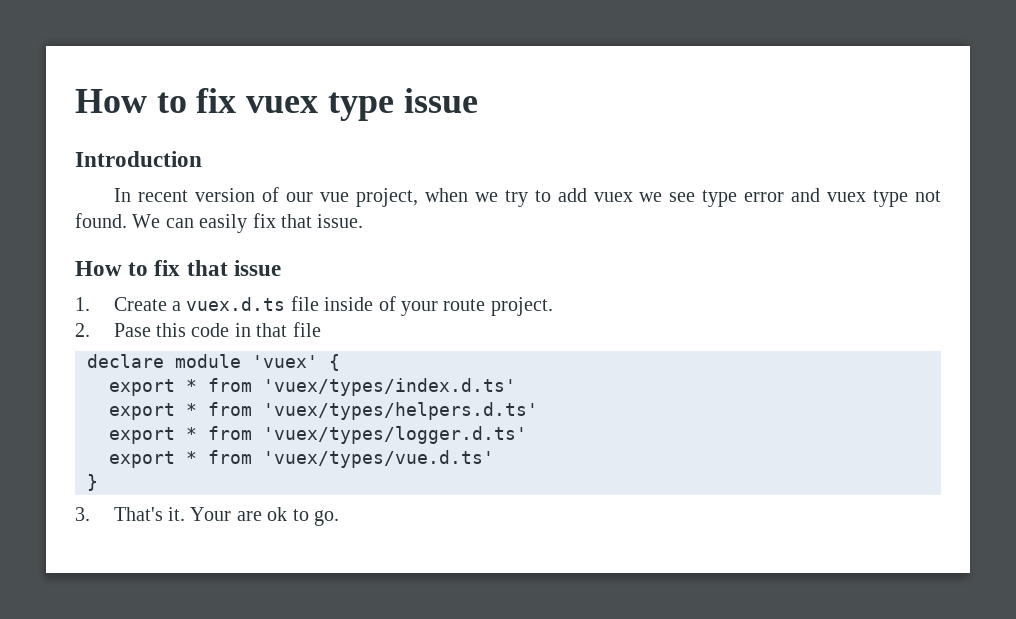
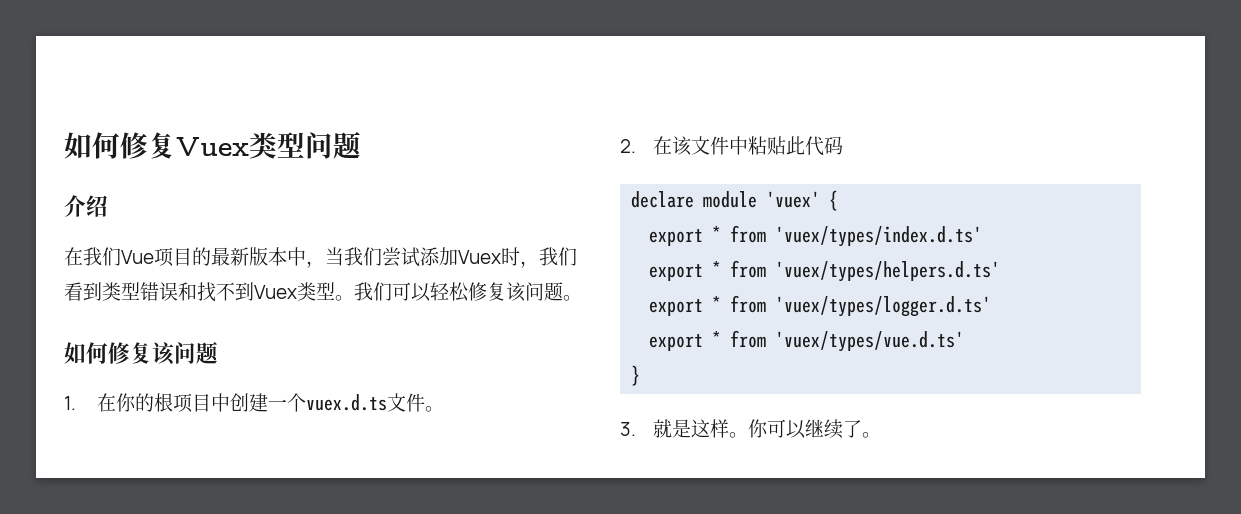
[75,88,478,121] [75,151,202,167] [114,187,941,207] [75,213,364,233] [75,260,281,276] [75,296,553,316] [75,322,321,337] How to fix vuex type issue // Introduction // In recent version of our vue project, when we try to add vuex we see type error and vuex type not found. We can easily fix that issue. // How to fix that issue // 1. Create a vuex.d.ts file inside of your route project. // 2. Pase this code in that file -> [64,131,361,159] [64,195,108,217] [64,247,577,268] [64,282,582,302] [64,341,218,365] [64,393,445,413] [620,136,844,156] 如何修复Vuex类型问题 // 介绍 // 在我们Vue项目的最新版本中，当我们尝试添加Vuex时，我们看到类型错误和找不到Vuex类型。我们可以轻松修复该问题。 // 如何修复该问题 // 1.在你的根项目中创建一个vuex.d.ts文件。 // 2.在该文件中粘贴此代码
[113,507,339,526] That's it. Your are ok to go. -> [653,419,882,439] 就是这样。你可以继续了。

